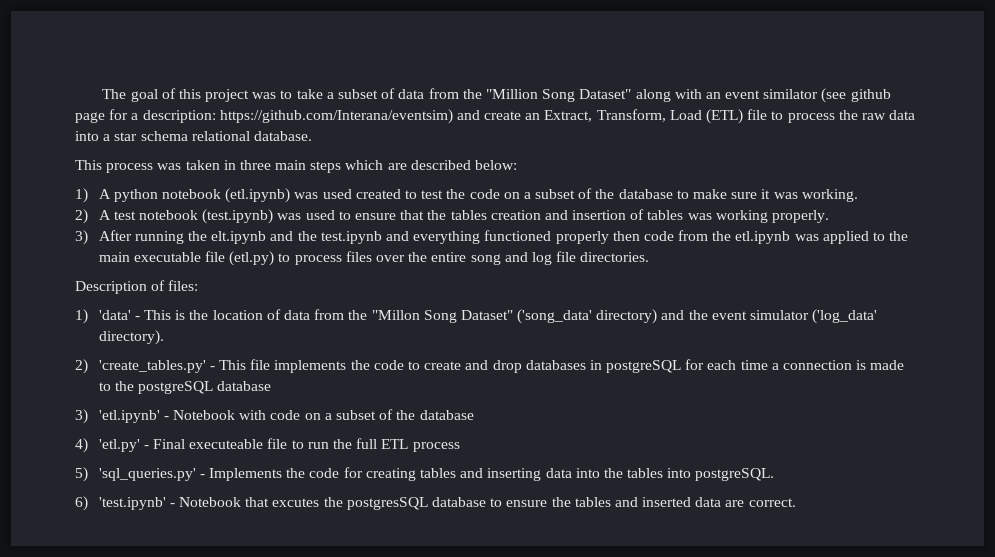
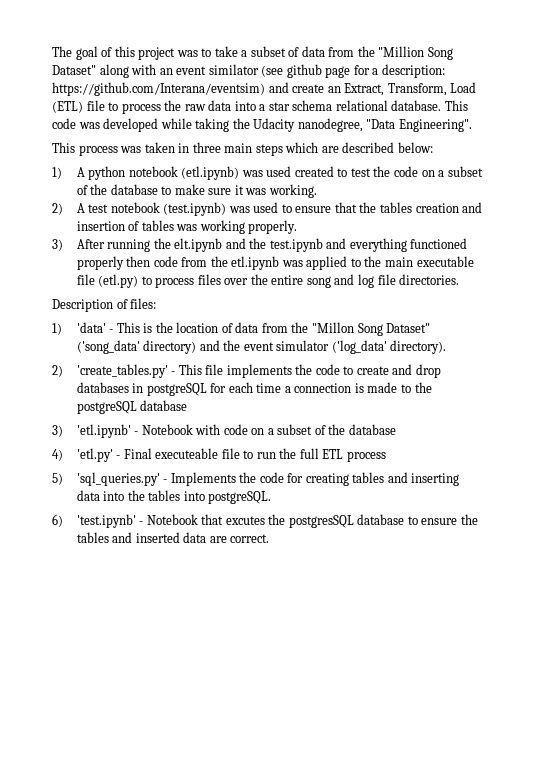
(312, 136) none -> [444,100,468,111] [52,118,472,132] This code was developed while taking the Udacity nanodegree, "Data Engineering".

